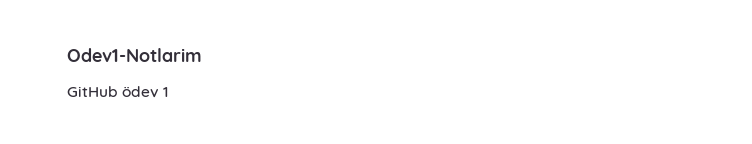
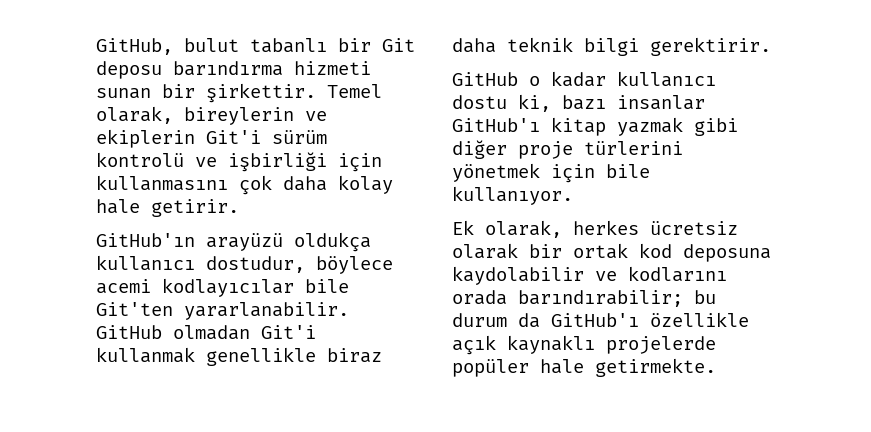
[67,48,202,62] [67,86,169,98] Odev1-Notlarim // GitHub ödev 1 -> [96,38,415,55] [96,61,371,79] [96,83,382,103] [96,106,327,125] [96,129,327,148] [96,152,382,172] [96,175,393,195] [96,199,239,217] [96,232,371,252] [96,255,393,274] [96,278,349,297] [96,302,349,320] [96,325,316,340] [96,347,382,366] [452,37,771,56] [452,71,716,87] [452,94,705,112] [452,117,738,136] [452,140,683,159] [452,163,650,183] [452,186,573,205] [452,220,738,238] [452,243,771,262] [452,266,727,285] [452,290,716,307] [452,312,749,328] [452,335,716,355] [452,358,716,377] GitHub, bulut tabanlı bir Git deposu barındırma hizmeti sunan bir şirkettir. Temel olarak, bireylerin ve ekiplerin Git'i sürüm kontrolü ve işbirliği için kullanmasını çok daha kolay hale getirir. // GitHub'ın arayüzü oldukça kullanıcı dostudur, böylece acemi kodlayıcılar bile Git'ten yararlanabilir. GitHub olmadan Git'i kullanmak genellikle biraz daha teknik bilgi gerektirir. // GitHub o kadar kullanıcı dostu ki, bazı insanlar GitHub'ı kitap yazmak gibi diğer proje türlerini yönetmek için bile kullanıyor. // Ek olarak, herkes ücretsiz olarak bir ortak kod deposuna kaydolabilir ve kodlarını orada barındırabilir; bu durum da GitHub'ı özellikle açık kaynaklı projelerde popüler hale getirmekte.

